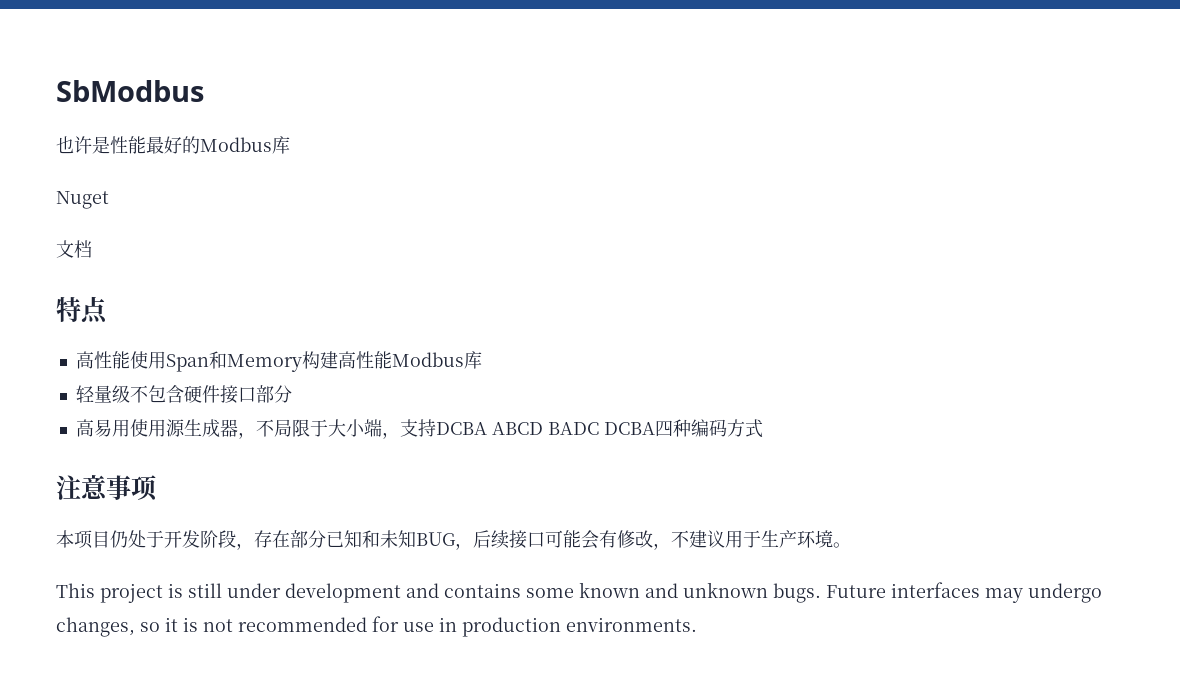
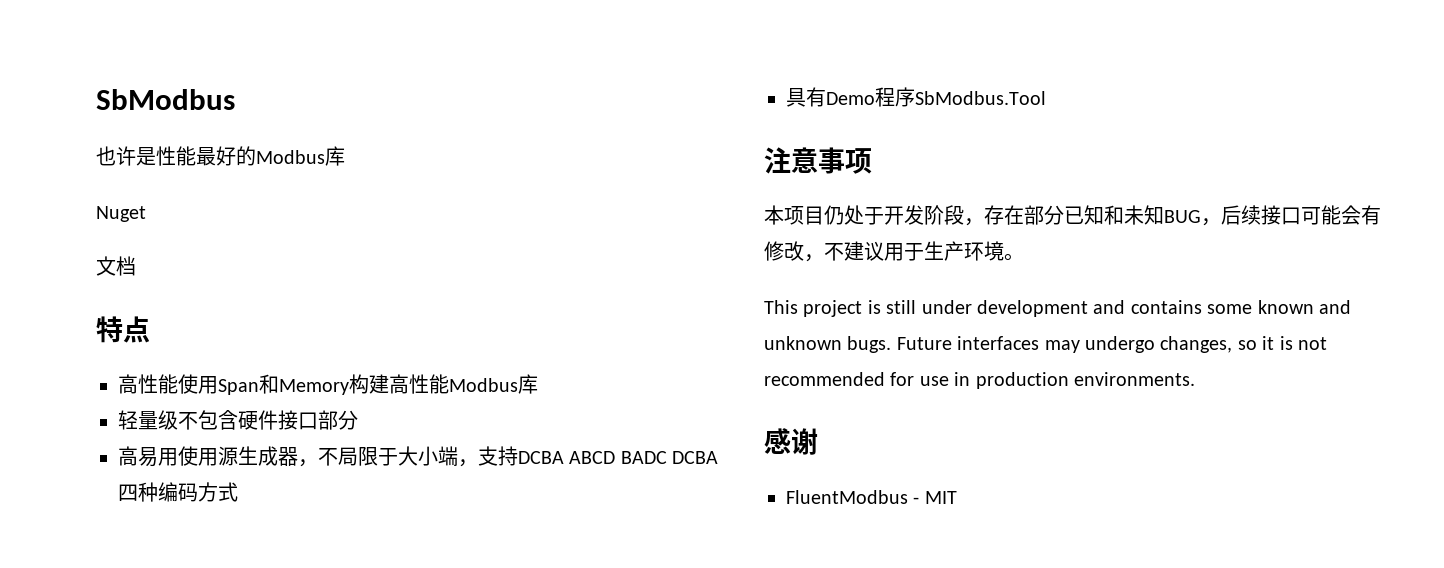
(763, 428) none -> [786,87,1046,107] // 具有Demo程序SbModbus.Tool
(697, 624) none -> [764,428,818,455] [786,490,957,504] // 感谢 // FluentModbus - MIT

